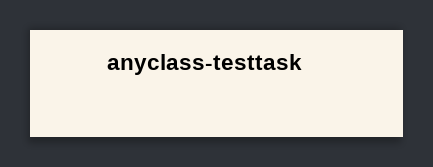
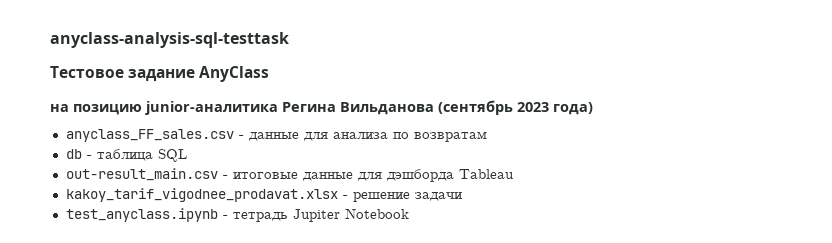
[107,54,302,75] anyclass-testtask -> [50,32,289,48] [50,66,270,82] [50,100,593,115] [65,129,487,142] [65,149,187,162] [65,168,514,182] [65,188,462,202] [65,208,409,222] anyclass-analysis-sql-testtask // Тестовое задание AnyClass // на позицию junior-аналитика Регина Вильданова (сентябрь 2023 года) // anyclass_FF_sales.csv - данные для анализа по возвратам // db - таблица SQL // out-result_main.csv - итоговые данные для дэшборда Tableau // kakoy_tarif_vigodnee_prodavat.xlsx - решение задачи // test_anyclass.ipynb - тетрадь Jupiter Notebook

